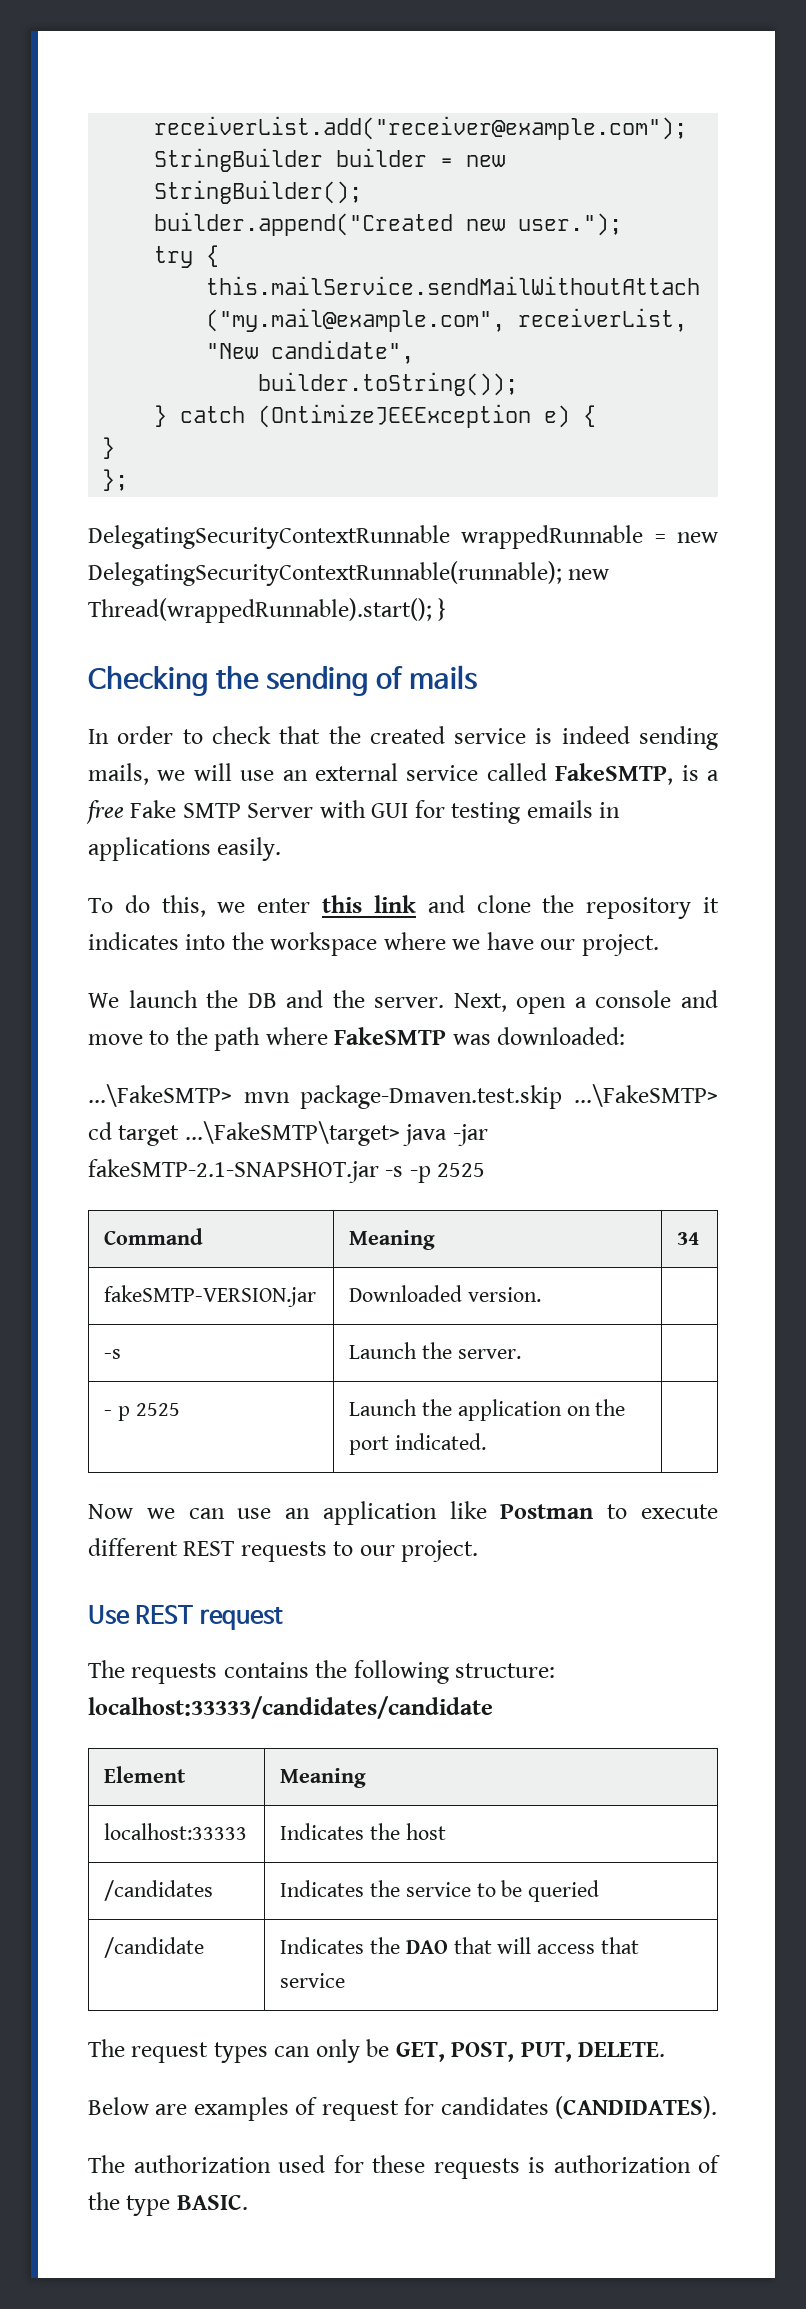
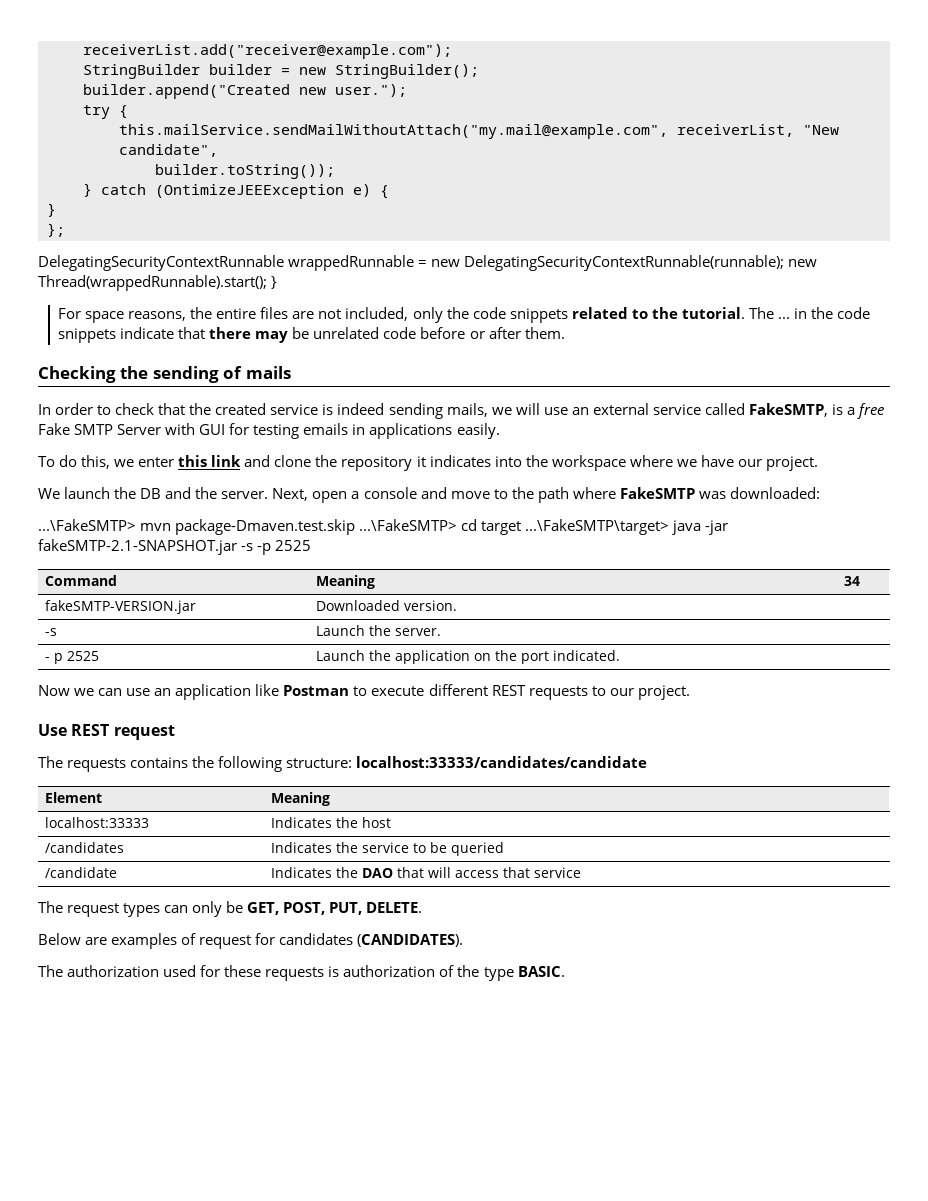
(447, 609) none -> [58,307,871,323] [58,327,565,343] // For space reasons, the entire files are not included, only the code snippets related to the tutorial. The ... in the code snippets indicate that there may be unrelated code before or after them.

